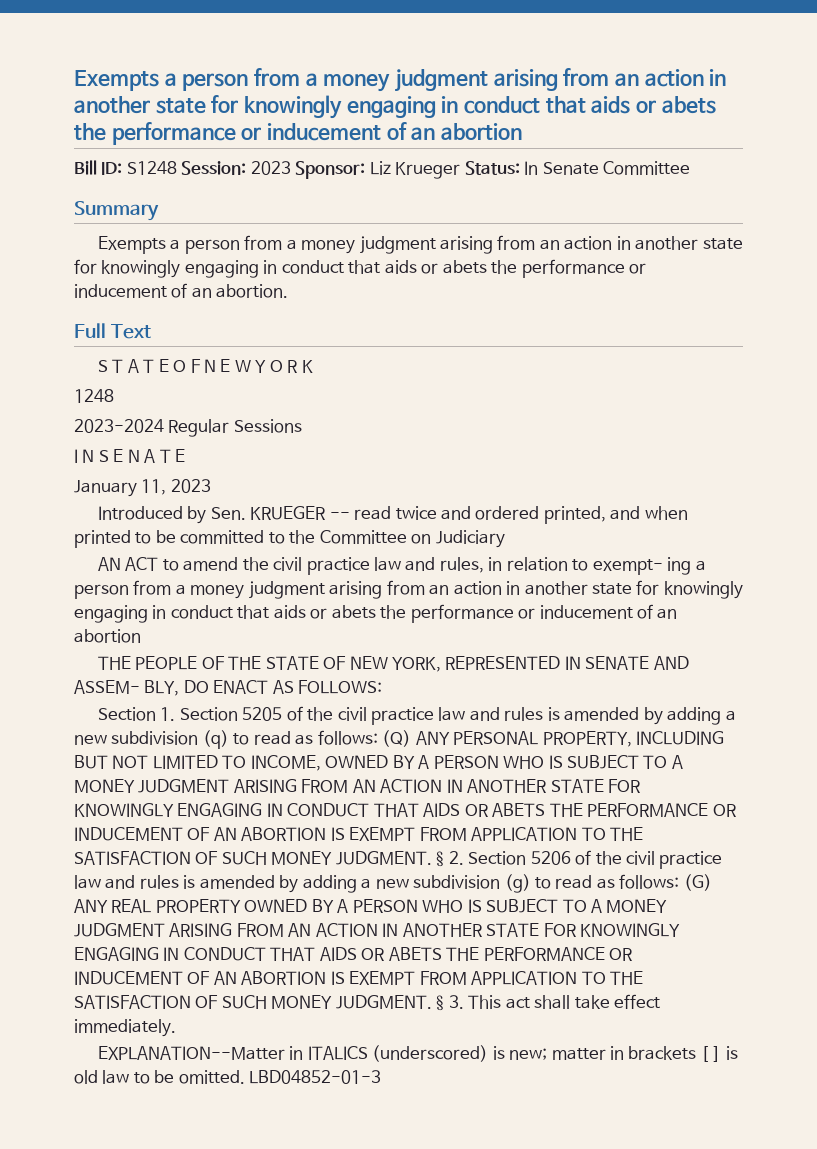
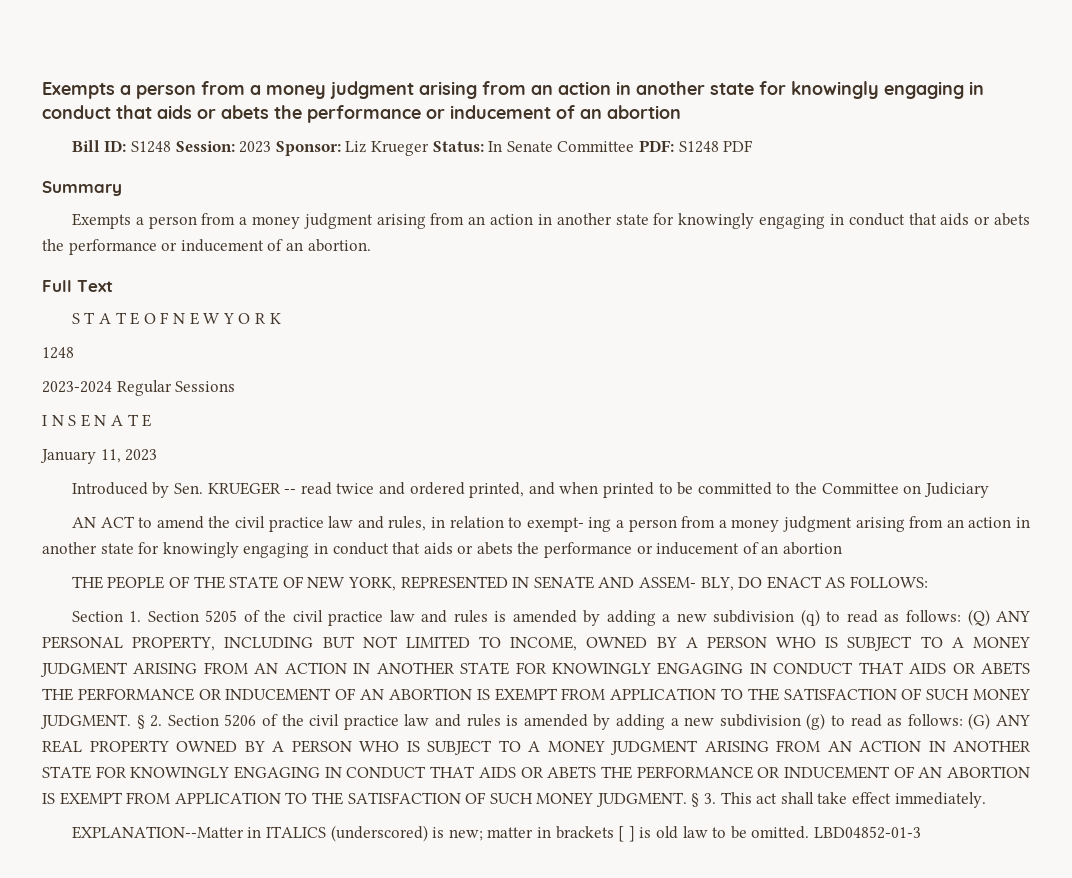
(691, 168) none -> [638,140,754,153] PDF: S1248 PDF

